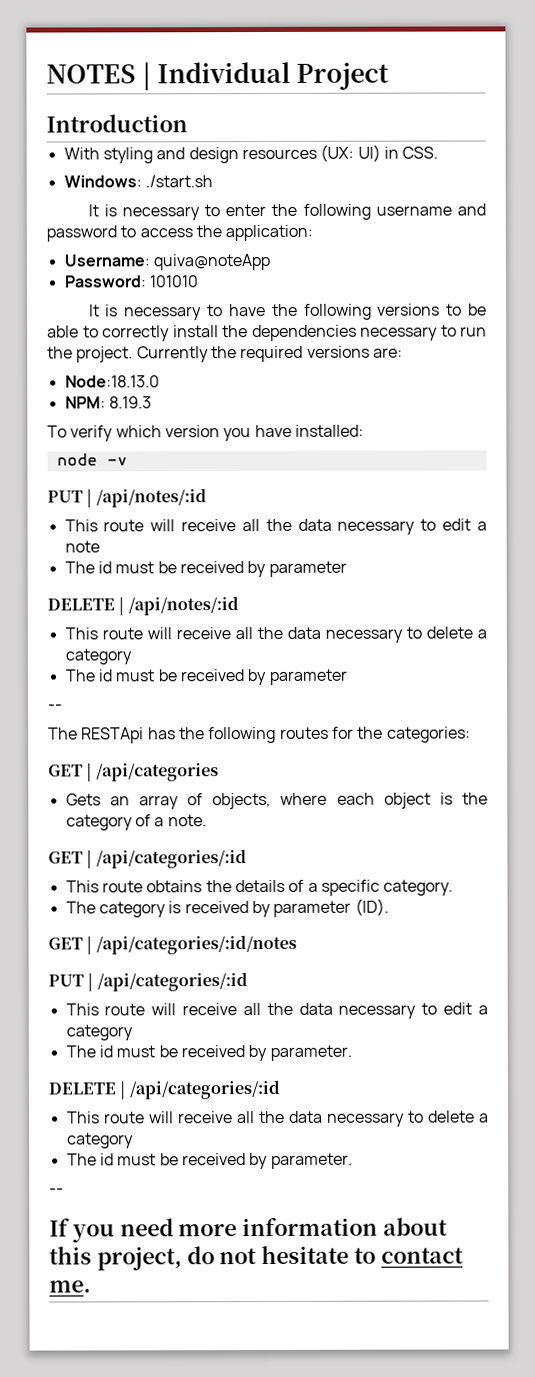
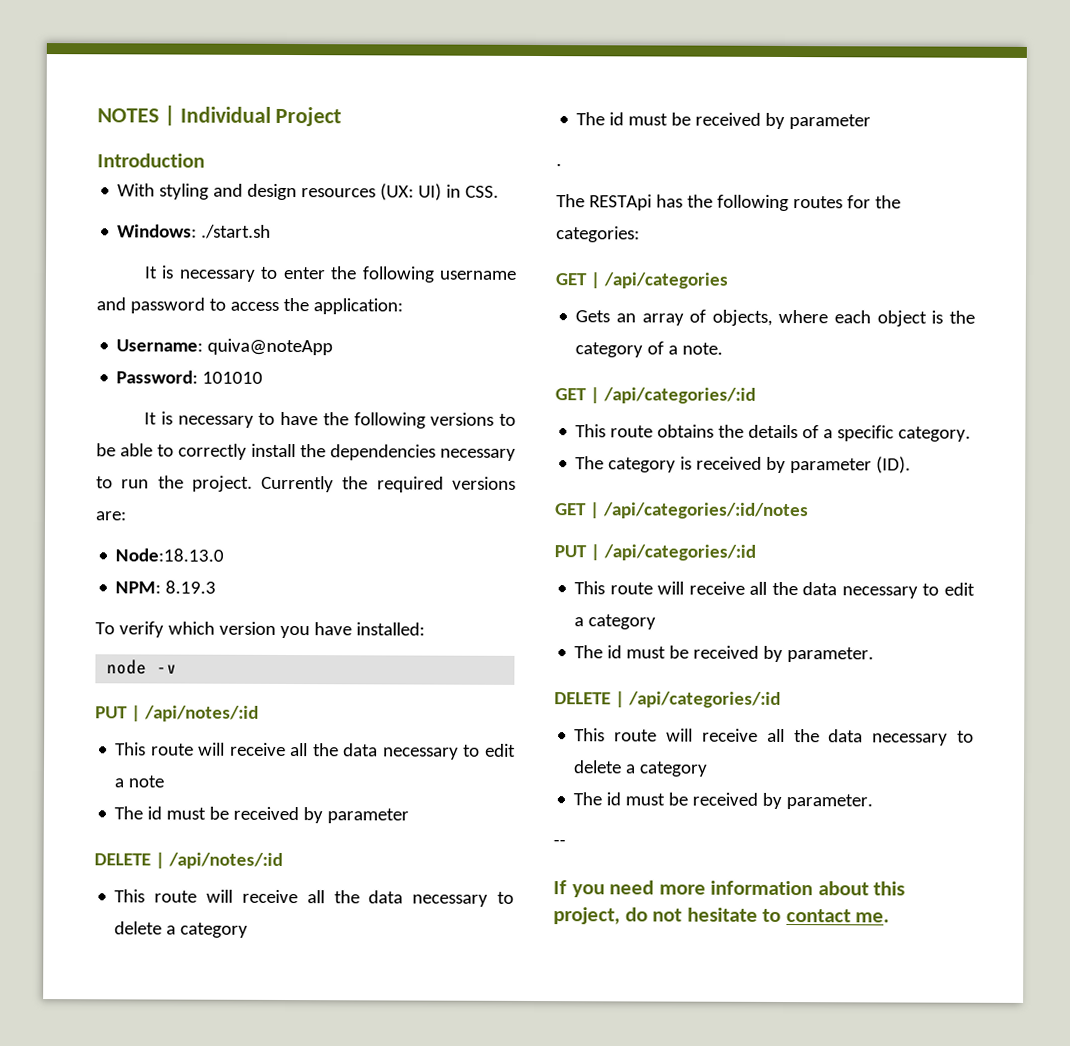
[48,704,63,711] -- -> [556,163,562,167] .

